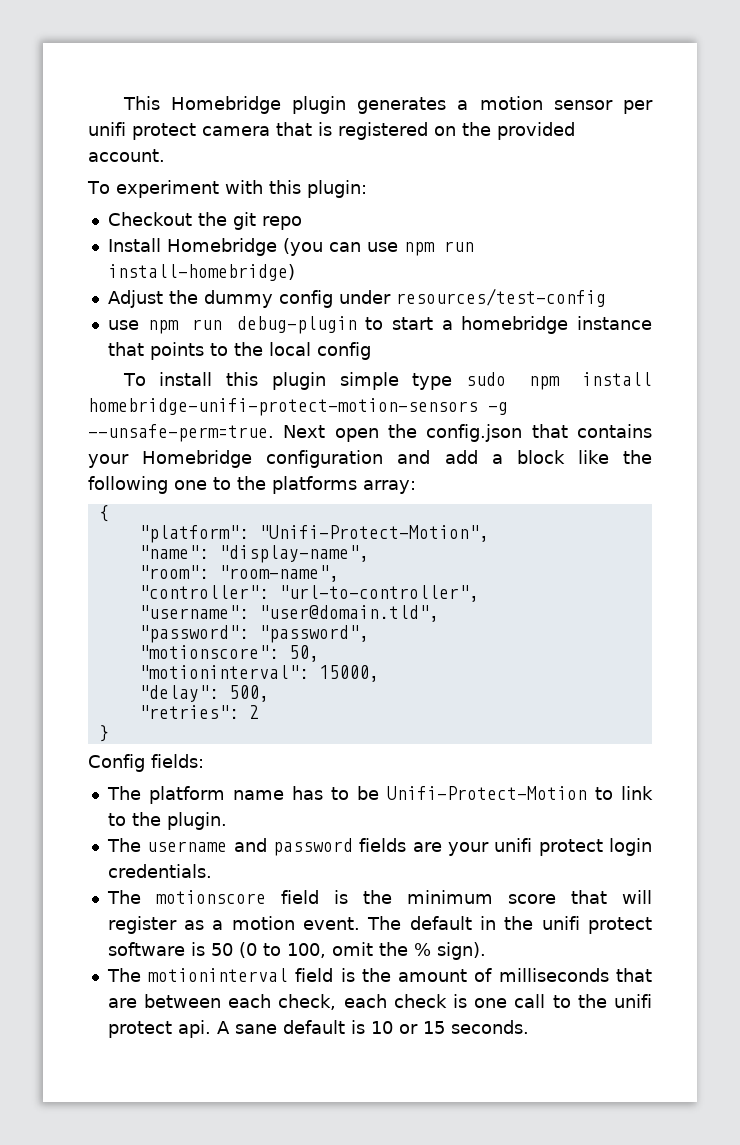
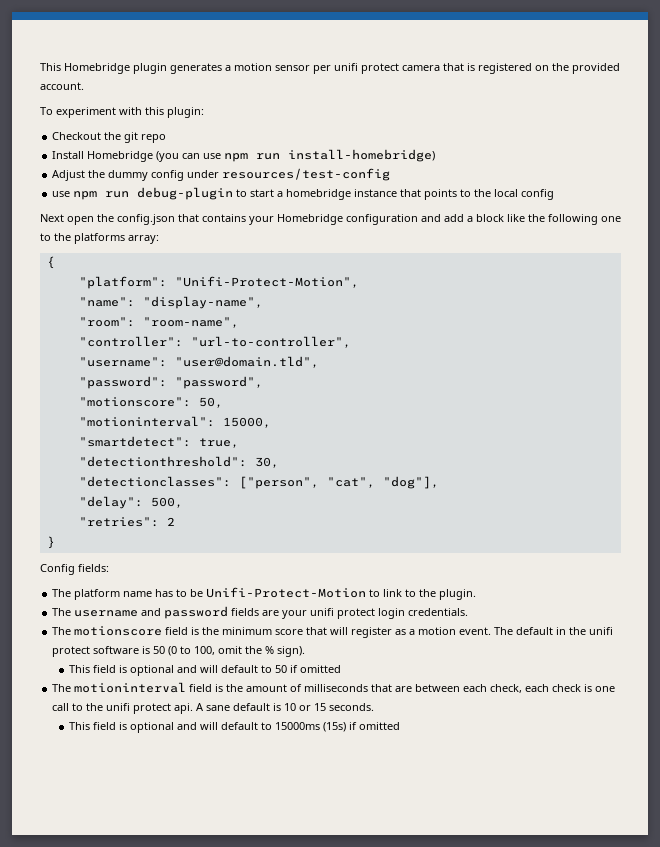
[122,372,653,390] [88,398,508,416] [88,424,274,442] To install this plugin simple type sudo npm install homebridge-unifi-protect-motion-sensors -g --unsafe-perm=true. -> (555, 194) none
(379, 673) none -> [78,436,239,448] [78,456,279,468] [78,476,439,489] // "smartdetect": true, // "detectionthreshold": 30, // "detectionclasses": ["person", "cat", "dog"],
(486, 951) none -> [69,665,342,676] // This field is optional and will default to 50 if omitted
(529, 1027) none -> [69,722,401,733] // This field is optional and will default to 15000ms (15s) if omitted

